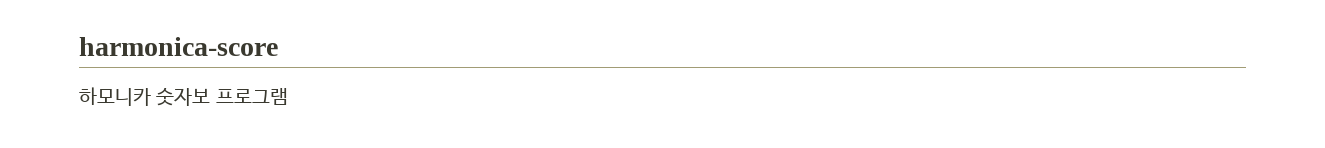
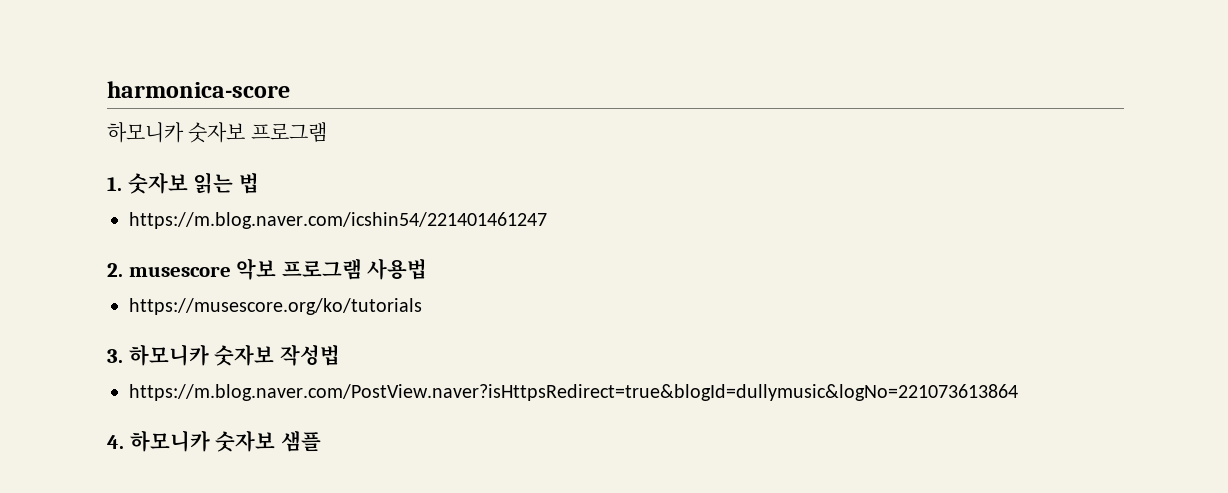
(288, 96) none -> [107,172,259,194] [129,212,547,229] [107,258,428,280] [129,298,422,315] [107,344,340,366] [129,384,1018,401] [107,430,321,452] // 1. 숫자보 읽는 법 // https://m.blog.naver.com/icshin54/221401461247 // 2. musescore 악보 프로그램 사용법 // https://musescore.org/ko/tutorials // 3. 하모니카 숫자보 작성법 // https://m.blog.naver.com/PostView.naver?isHttpsRedirect=true&blogId=dullymusic&logNo=221073613864 // 4. 하모니카 숫자보 샘플

